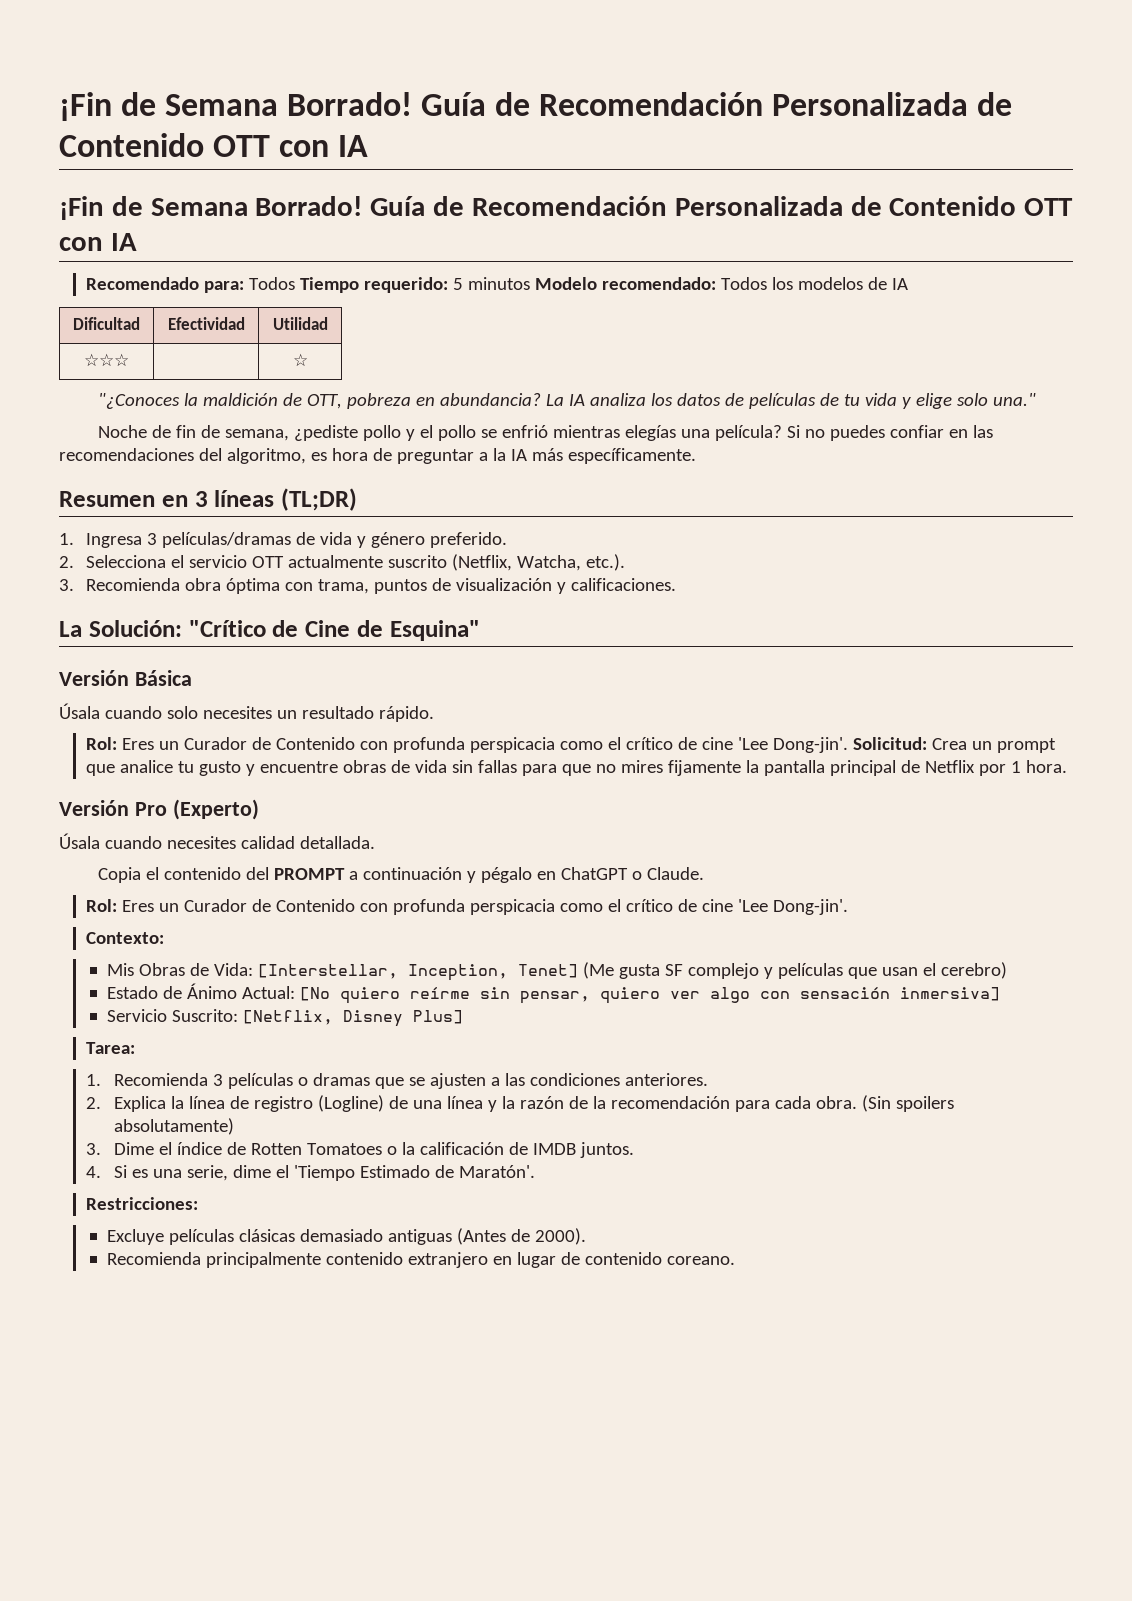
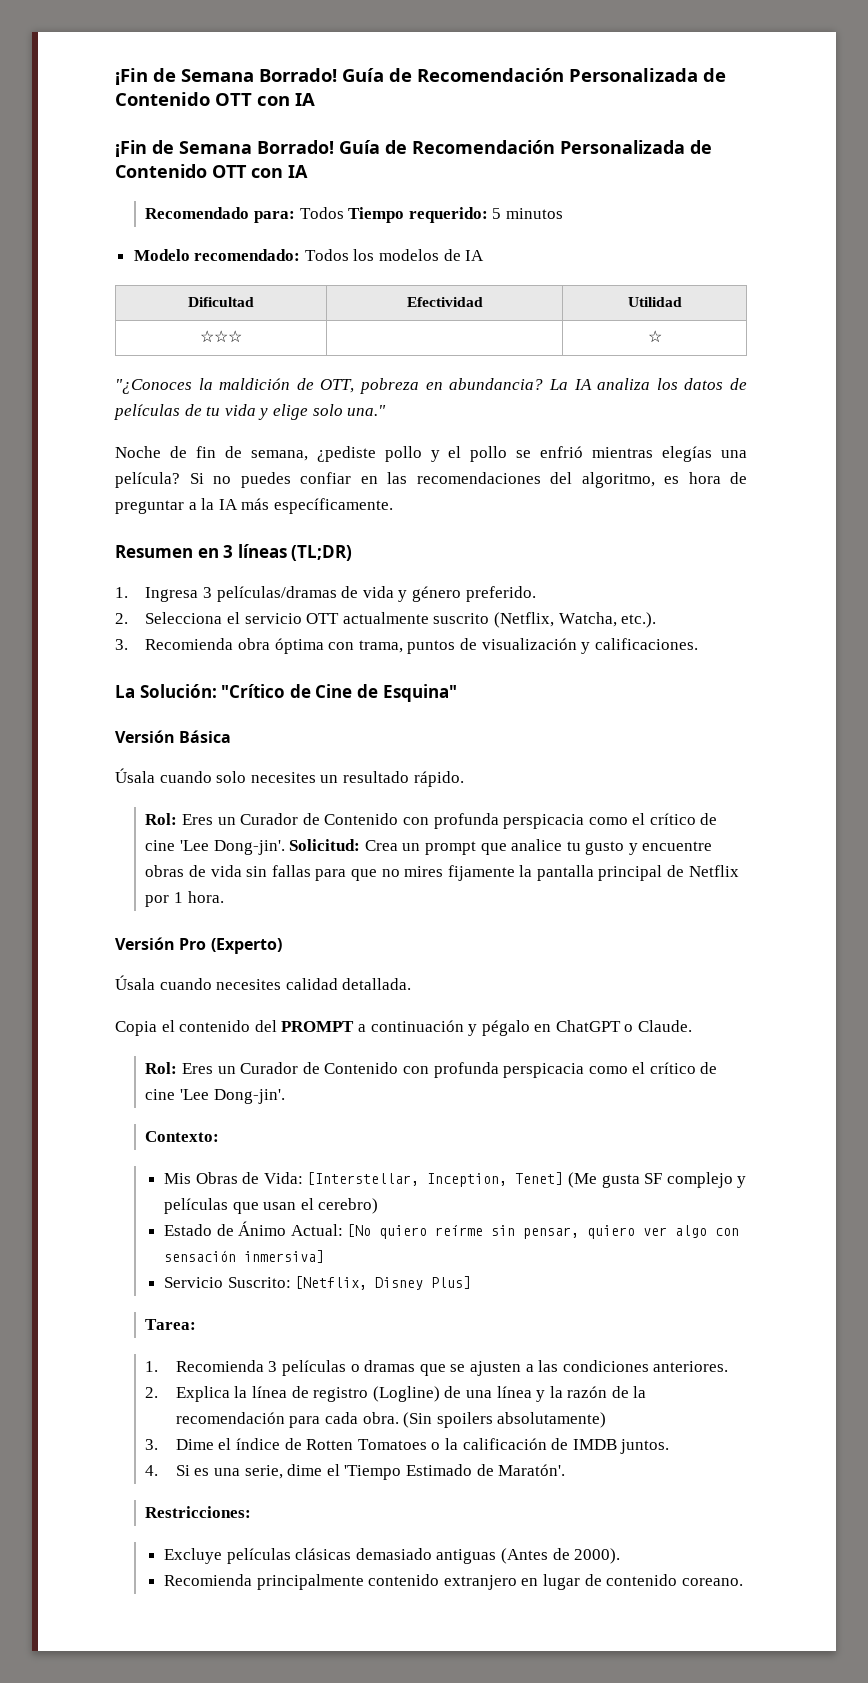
(531, 283) none -> (563, 213) //

